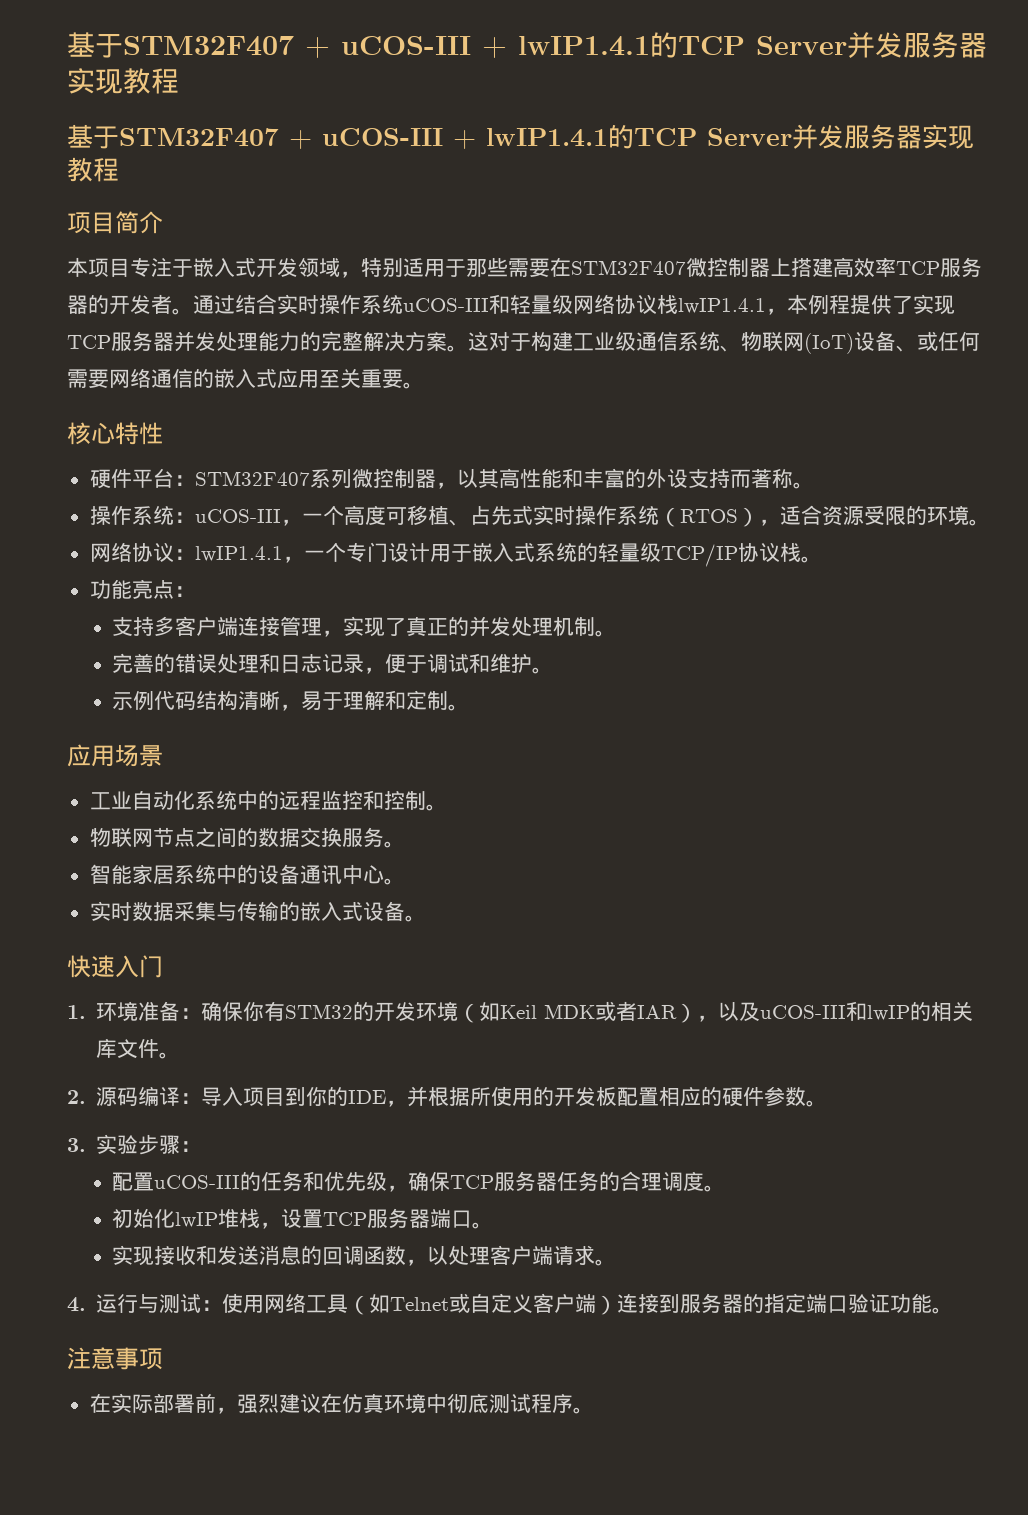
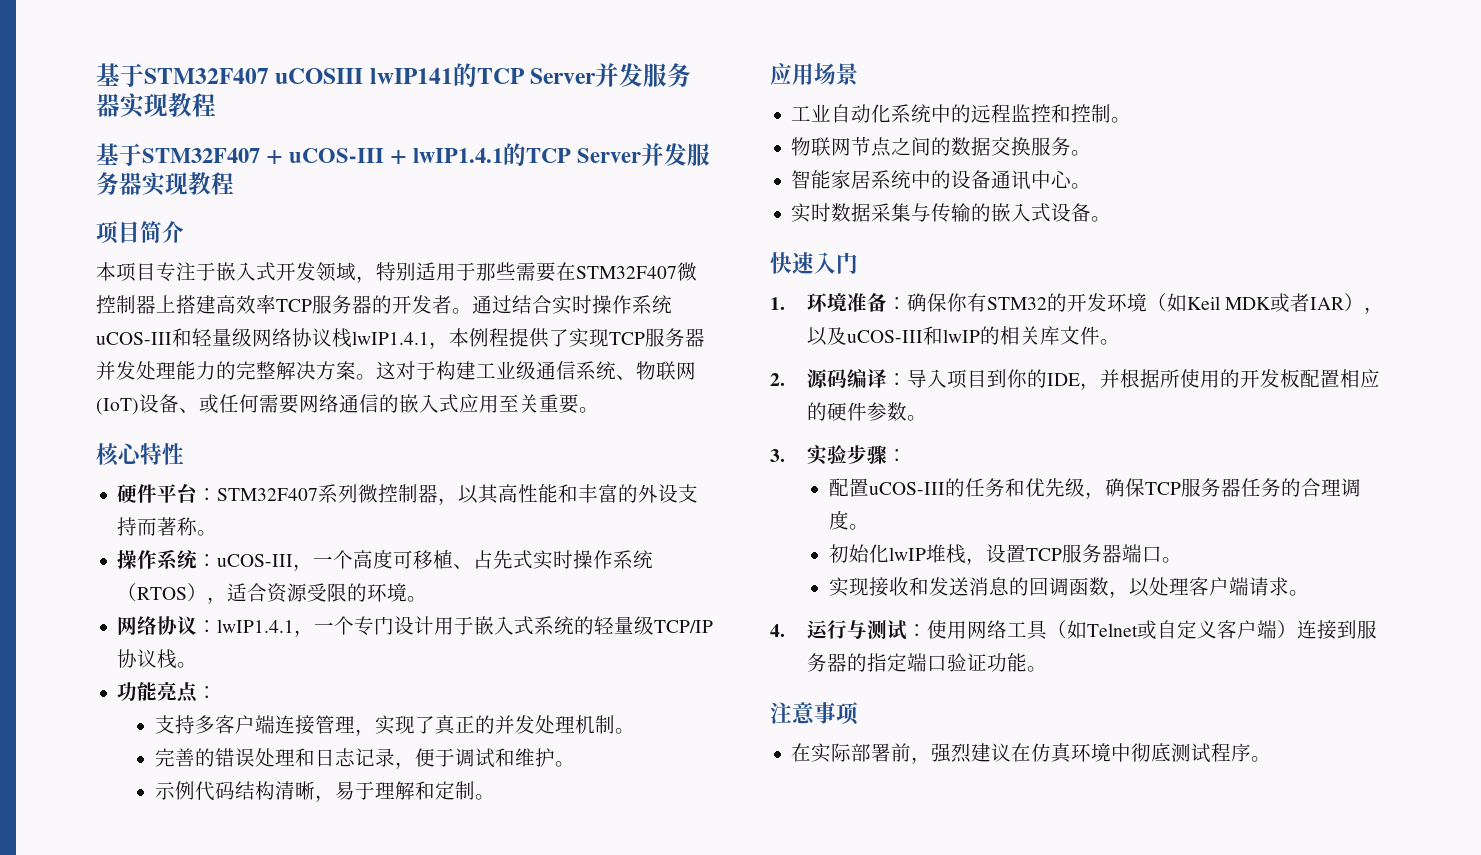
[67,32,650,58] 基于STM32F407 + uCOS-III + lwIP1.4.1 -> [96,63,453,87] 基于STM32F407 uCOSIII lwIP141

